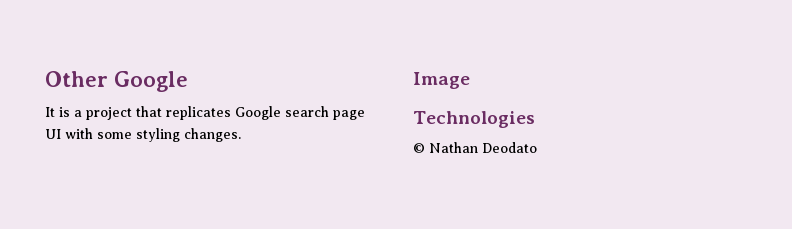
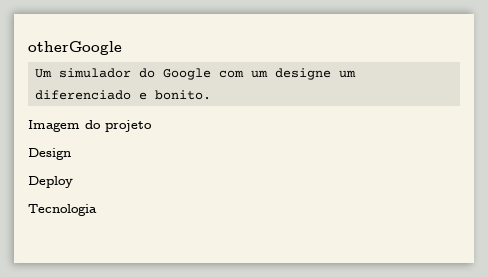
[45,71,188,92] [45,106,365,120] [45,128,241,142] [413,72,470,89] [413,111,535,128] [413,142,537,153] Other Google // It is a project that replicates Google search page UI with some styling changes. // Image // Technologies // © Nathan Deodato -> [28,41,122,55] [34,68,356,80] [34,90,211,100] [28,120,152,132] [28,148,71,160] [28,176,73,188] [28,204,97,216] otherGoogle // Um simulador do Google com um designe um diferenciado e bonito. // Imagem do projeto // Design // Deploy // Tecnologia

